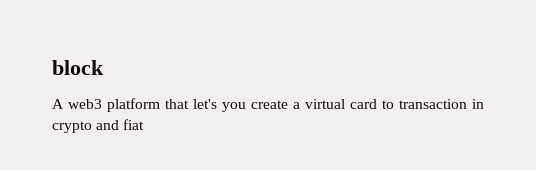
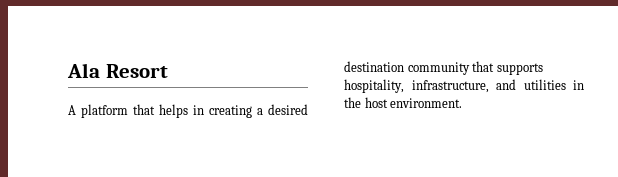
[52,60,104,75] block -> [67,63,168,78] Ala Resort
[68,99,102,109] web3 -> (76, 110) none
[193,99,484,112] [52,119,145,133] let's you create a virtual card to transaction in crypto and fiat -> [159,104,308,118] [344,61,543,75] [344,79,584,93] [344,97,463,108] helps in creating a desired destination community that supports hospitality, infrastructure, and utilities in the host environment.

